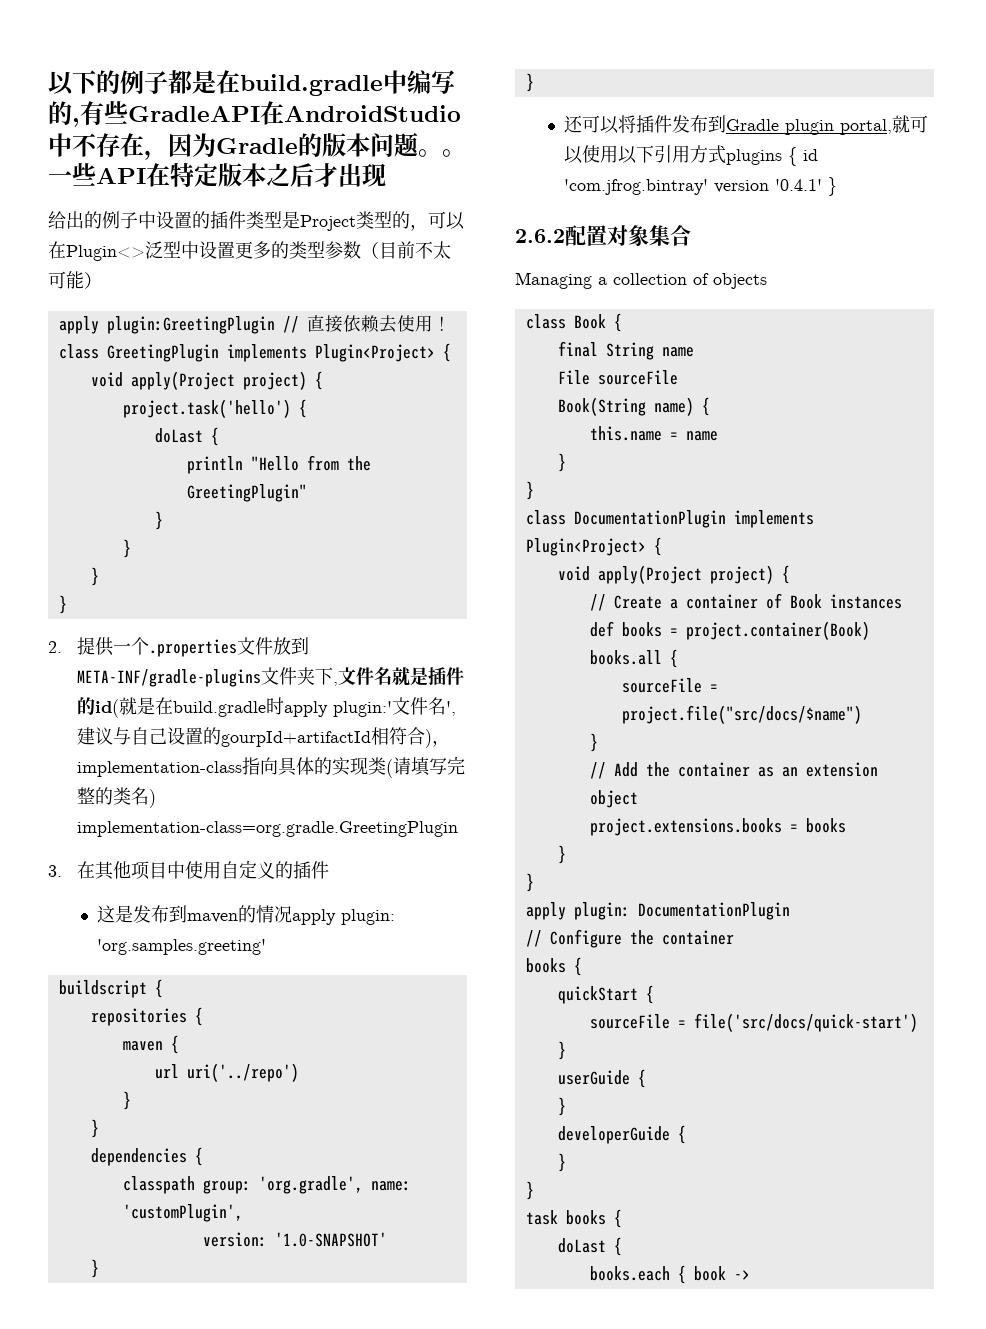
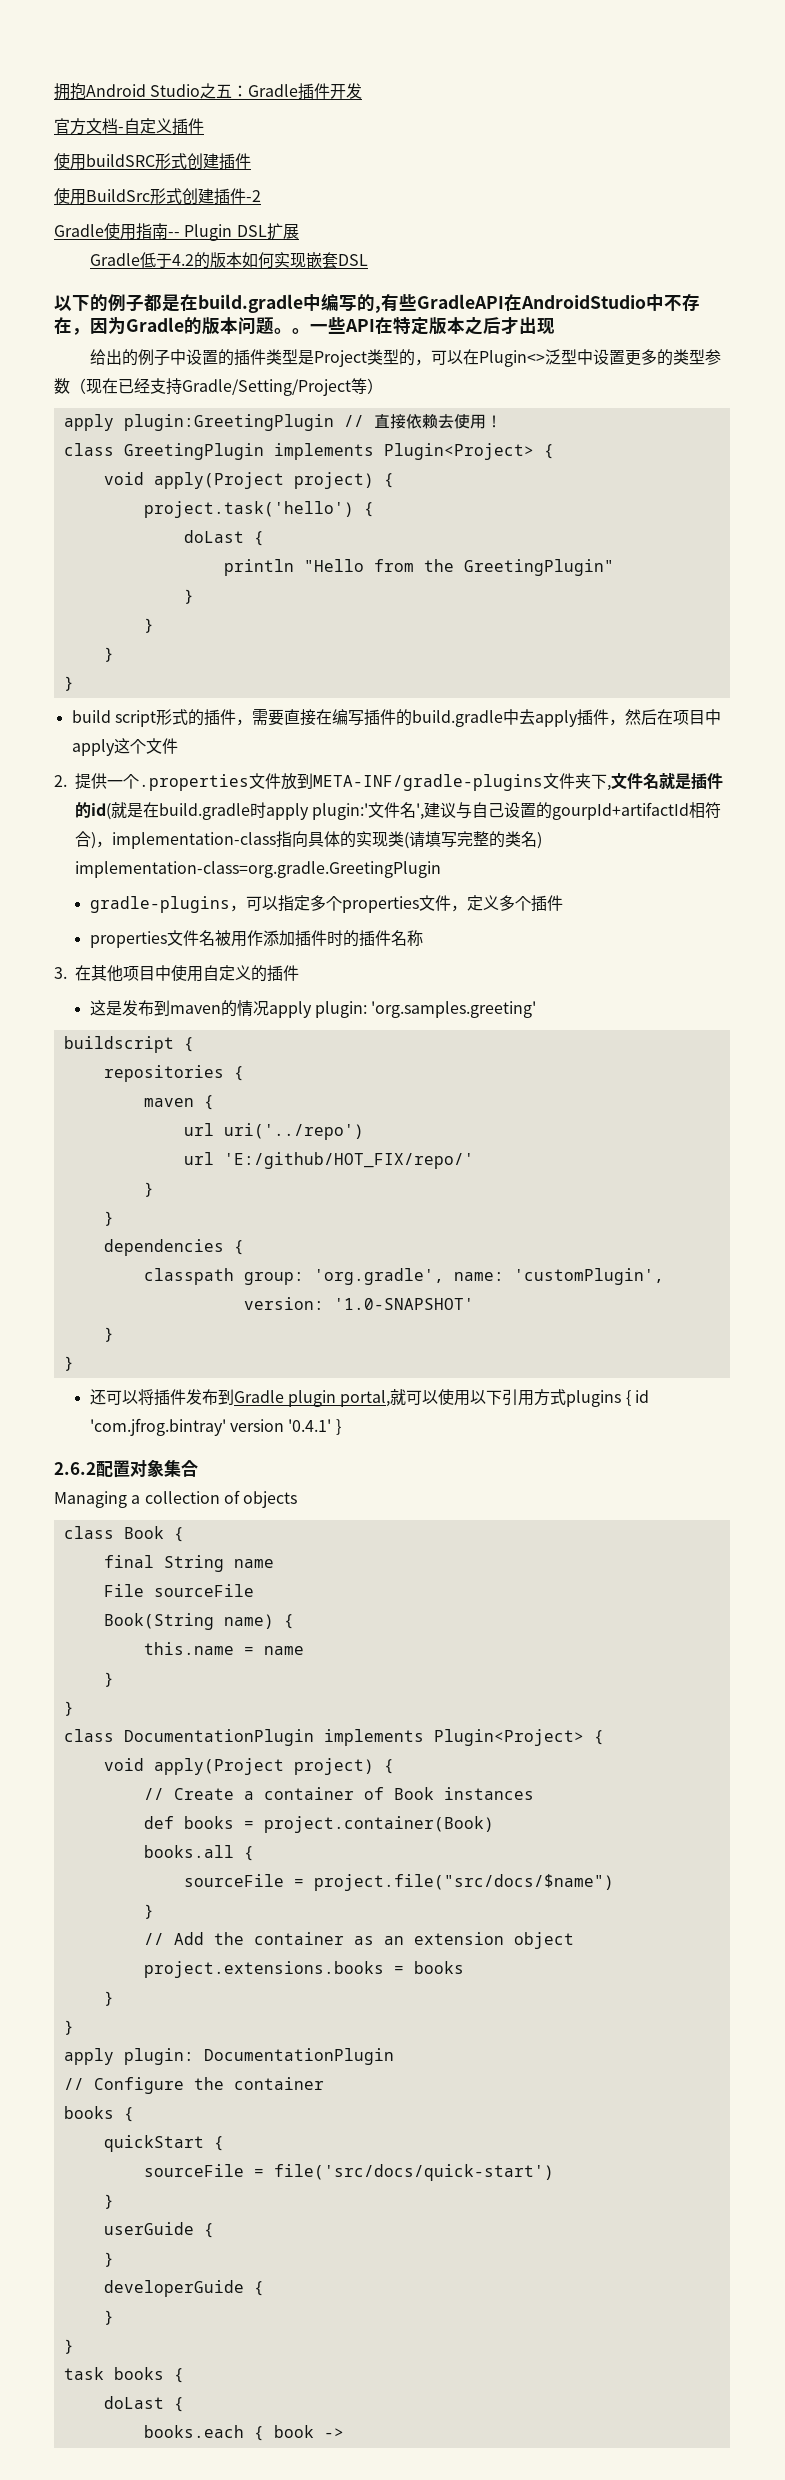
(48, 83) none -> [54,83,363,100] [54,118,204,135] [54,153,251,170] [54,188,261,205] [54,223,299,241] [89,252,368,269] 拥抱Android Studio之五：Gradle插件开发 // 官方文档-自定义插件 // 使用buildSRC形式创建插件 // 使用BuildSrc形式创建插件-2 // Gradle使用指南-- Plugin DSL扩展 // Gradle低于4.2的版本如何实现嵌套DSL //
[379,241,451,259] [48,271,84,289] 目前不太可能 -> [86,378,367,396] 现在已经支持Gradle/Setting/Project等
(67, 604) none -> [71,709,721,727] [71,738,178,756] // build script形式的插件，需要直接在编写插件的build.gradle中去apply插件，然后在项目中apply这个文件
(459, 829) none -> [89,895,563,913] [89,930,423,948] // gradle-plugins，可以指定多个properties文件，定义多个插件 // properties文件名被用作添加插件时的插件名称
(299, 1072) none -> [183,1152,474,1169] // url 'E:/github/HOT_FIX/repo/'

